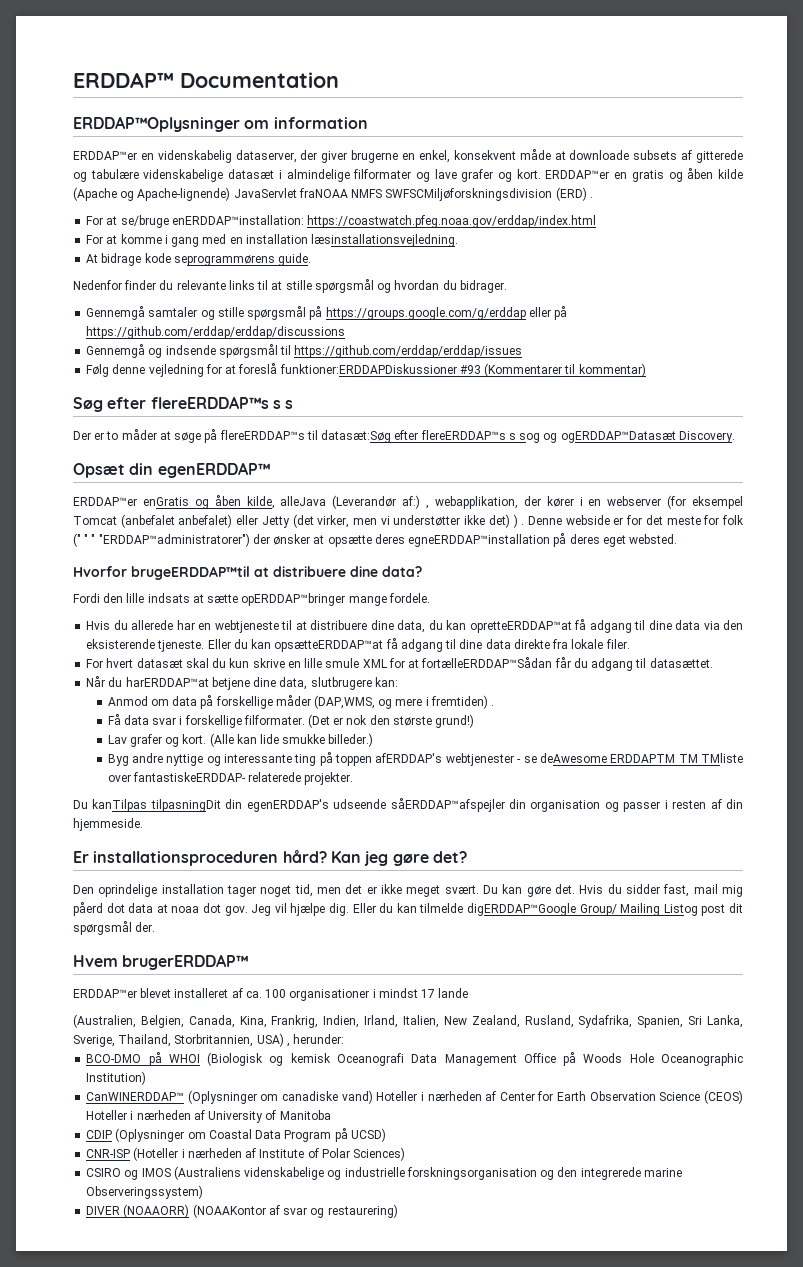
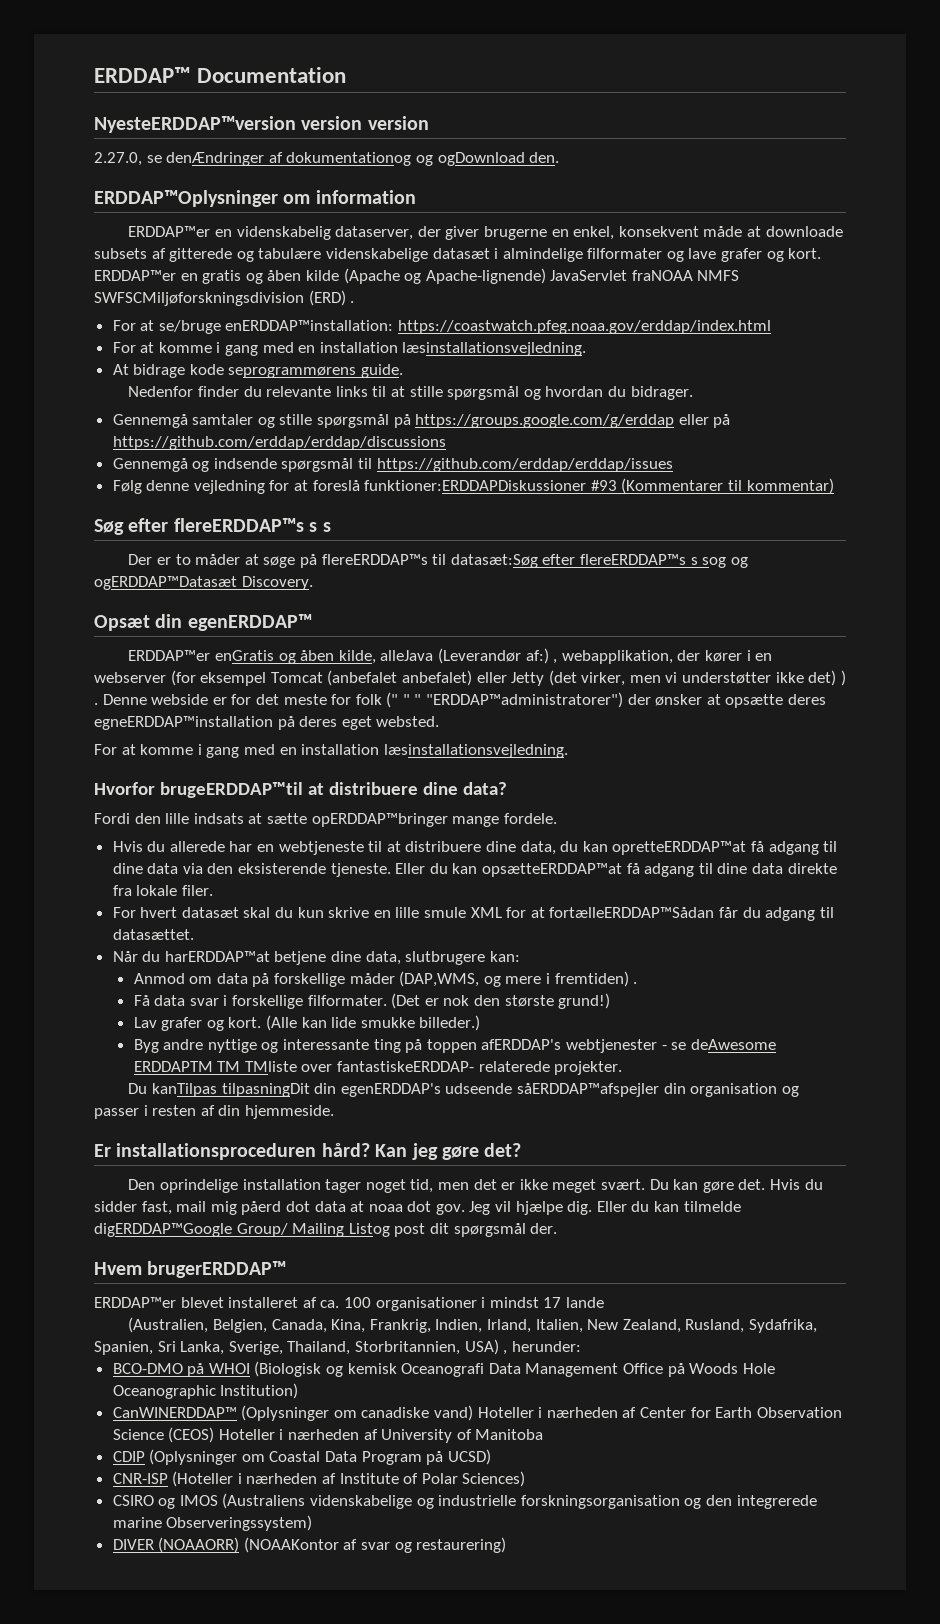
(339, 80) none -> [94,116,429,133] [94,152,560,166] // NyesteERDDAP™version version version // 2.27.0, se denÆndringer af dokumentationog og ogDownload den.
(678, 539) none -> [94,744,568,758] // For at komme i gang med en installation læsinstallationsvejledning.

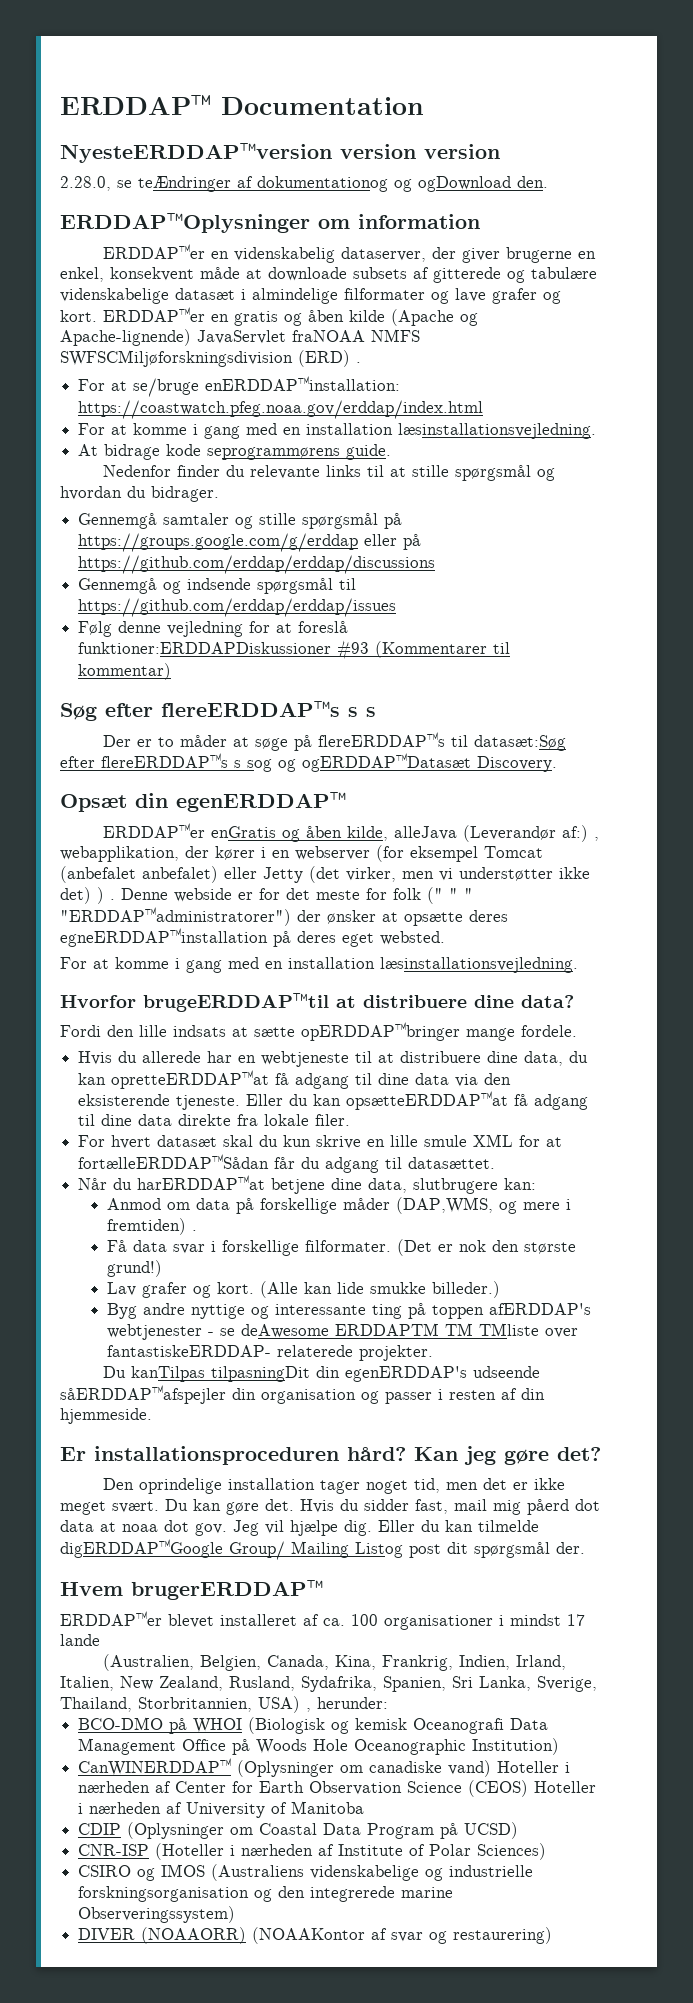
[94,152,265,166] 2.27.0, se denÆndringer -> [60,176,231,192] 2.28.0, se teÆndringer

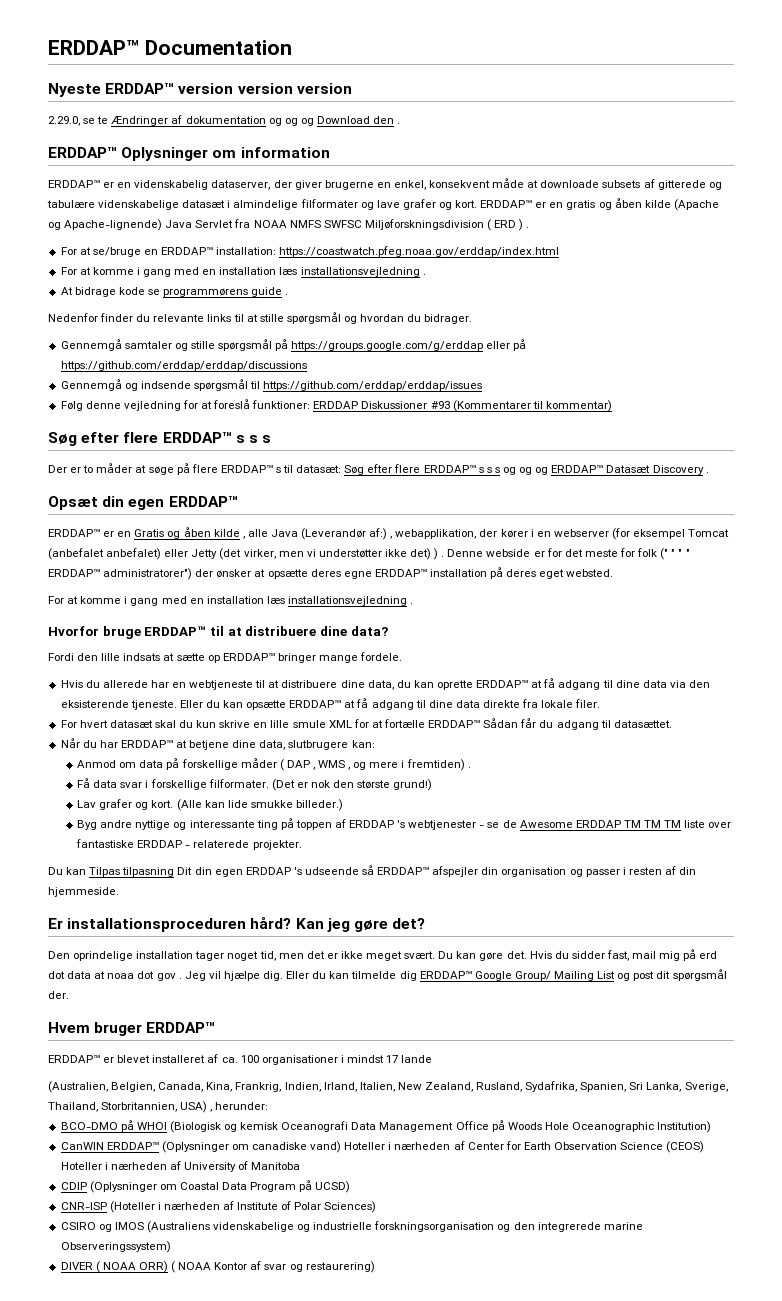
[60,143,332,163] NyesteERDDAP™version -> [48,82,234,97] Nyeste ERDDAP™ version
[60,176,548,192] [60,213,310,233] 2.28.0, se teÆndringer af dokumentationog og ogDownload den. // ERDDAP™Oplysninger -> [48,115,401,126] [48,146,209,161] 2.29.0, se te Ændringer af dokumentation og og og Download den . // ERDDAP™ Oplysninger
[102,244,205,259] ERDDAP™er -> [48,179,115,188] ERDDAP™ er
[103,307,205,322] ERDDAP™er -> [480,199,547,208] ERDDAP™ er
[197,329,420,344] [60,350,350,367] JavaServlet fraNOAA NMFS SWFSCMiljøforskningsdivision (ERD) -> [165,219,524,231] Java Servlet fra NOAA NMFS SWFSC Miljøforskningsdivision ( ERD )
[205,376,401,391] enERDDAP™installation: -> [143,246,277,255] en ERDDAP™ installation:
[398,423,597,439] læsinstallationsvejledning. -> [279,267,426,277] læs installationsvejledning .
[207,444,392,460] seprogrammørens guide. -> [147,287,289,297] se programmørens guide .
[78,642,332,654] funktioner:ERDDAPDiskussioner -> [252,400,428,409] funktioner: ERDDAP Diskussioner
[161,701,340,717] flereERDDAP™s -> [123,431,245,443] flere ERDDAP™ s
[317,732,566,751] [60,753,557,772] [60,792,346,812] [102,823,457,842] flereERDDAP™s til datasæt:Søg efter flereERDDAP™s s sog og ogERDDAP™Datasæt Discovery. // Opsæt din egenERDDAP™ // ERDDAP™er enGratis og åben kilde, alleJava -> [191,464,709,475] [48,495,238,510] [48,527,298,539] flere ERDDAP™ s til datasæt: Søg efter flere ERDDAP™ s s s og og og ERDDAP™ Datasæt Discovery . // Opsæt din egen ERDDAP™ // ERDDAP™ er en Gratis og åben kilde , alle Java
[60,907,291,926] "ERDDAP™administratorer") -> [685,549,690,557] [48,568,193,580] " ERDDAP™ administratorer")
[60,928,268,947] egneERDDAP™installation -> [343,568,487,579] egne ERDDAP™ installation
[380,957,578,973] [60,993,329,1012] læsinstallationsvejledning. // Hvorfor brugeERDDAP™til -> [266,596,414,606] [48,626,224,639] læs installationsvejledning . // Hvorfor bruge ERDDAP™ til
[301,1022,460,1041] opERDDAP™bringer -> [207,652,316,663] op ERDDAP™ bringer
[111,1070,270,1089] opretteERDDAP™at -> [437,679,543,690] oprette ERDDAP™ at
[346,1091,509,1110] opsætteERDDAP™at -> [246,699,356,710] opsætte ERDDAP™ at
[78,1154,270,1169] fortælleERDDAP™Sådan -> [384,718,519,728] fortælle ERDDAP™ Sådan
[137,1175,266,1190] harERDDAP™at -> [99,739,188,748] har ERDDAP™ at
[396,1197,494,1214] (DAP,WMS, -> [279,759,351,771] ( DAP , WMS ,
[489,1303,592,1315] [107,1323,579,1340] [107,1345,434,1361] [102,1366,540,1382] [60,1385,226,1404] afERDDAP's webtjenester - se deAwesome ERDDAPTM TM TMliste over fantastiskeERDDAP- relaterede projekter. // Du kanTilpas tilpasningDit din egenERDDAP's udseende såERDDAP™afspejler -> [334,819,732,830] [76,839,302,850] [48,865,479,877] af ERDDAP 's webtjenester - se de Awesome ERDDAP TM TM TM liste over fantastiske ERDDAP - relaterede projekter. // Du kan Tilpas tilpasning Dit din egen ERDDAP 's udseende så ERDDAP™ afspejler
[527,1499,569,1515] påerd -> [683,949,718,961] på erd
[195,1523,227,1536] gov. -> [156,973,182,981] gov .
[60,1539,403,1560] digERDDAP™Google Group/ Mailing Listog -> [399,970,631,981] dig ERDDAP™ Google Group/ Mailing List og
[131,1580,323,1600] [60,1611,162,1626] brugerERDDAP™ // ERDDAP™er -> [94,1021,216,1036] [48,1054,115,1063] bruger ERDDAP™ // ERDDAP™ er
[78,1758,232,1776] CanWINERDDAP™ -> [60,1141,159,1150] CanWIN ERDDAP™
[141,1927,366,1944] (NOAAORR) (NOAAKontor -> [95,1261,248,1273] ( NOAA ORR) ( NOAA Kontor

